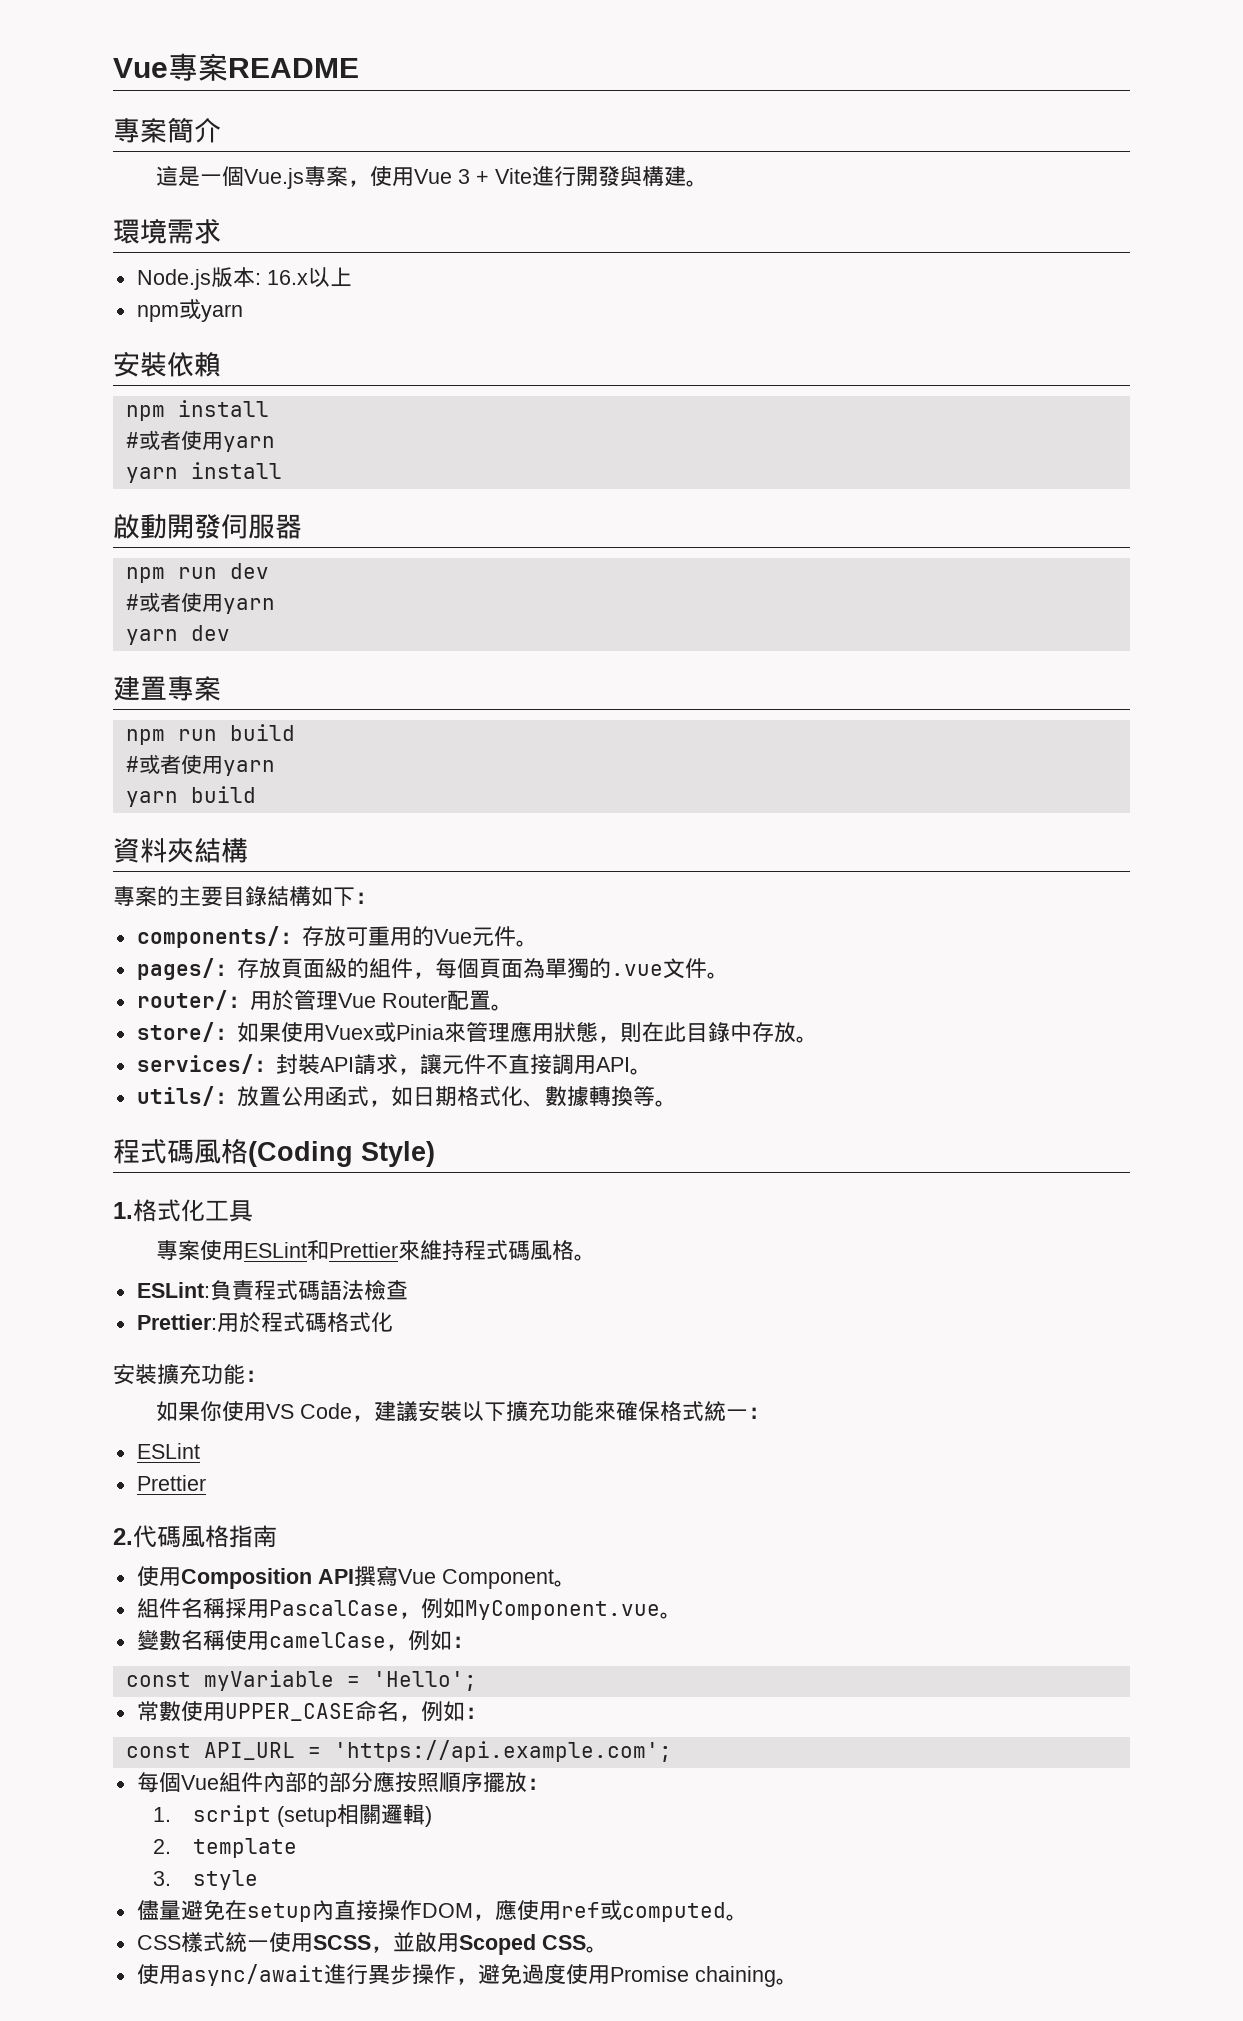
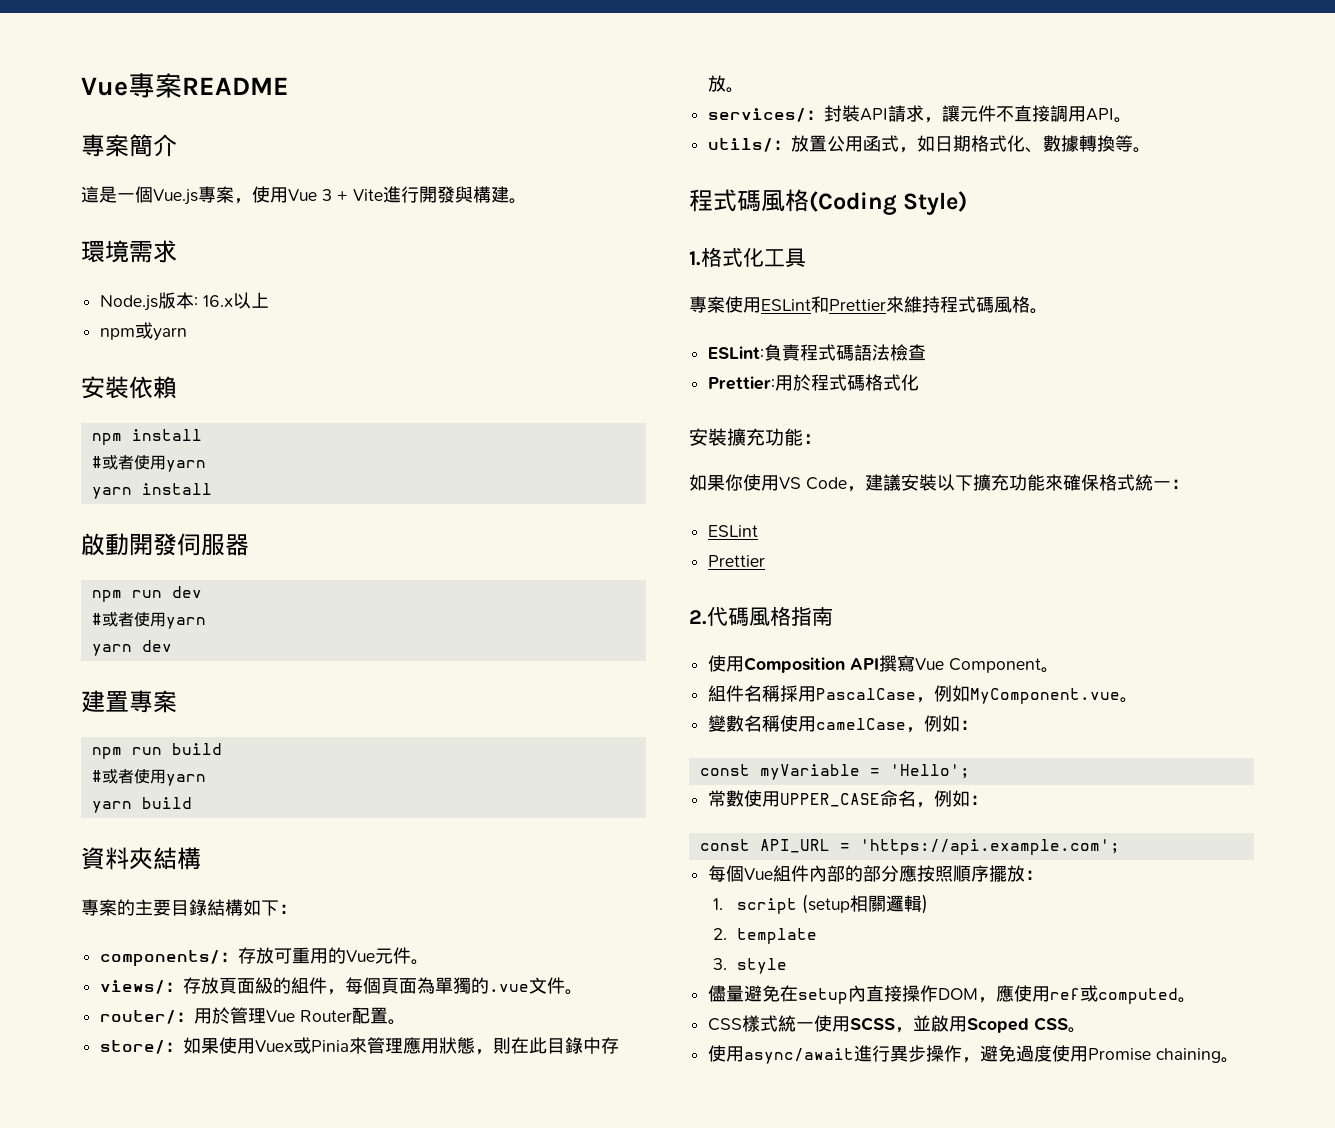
[136,958,215,980] pages/ -> [100,980,166,994] views/

